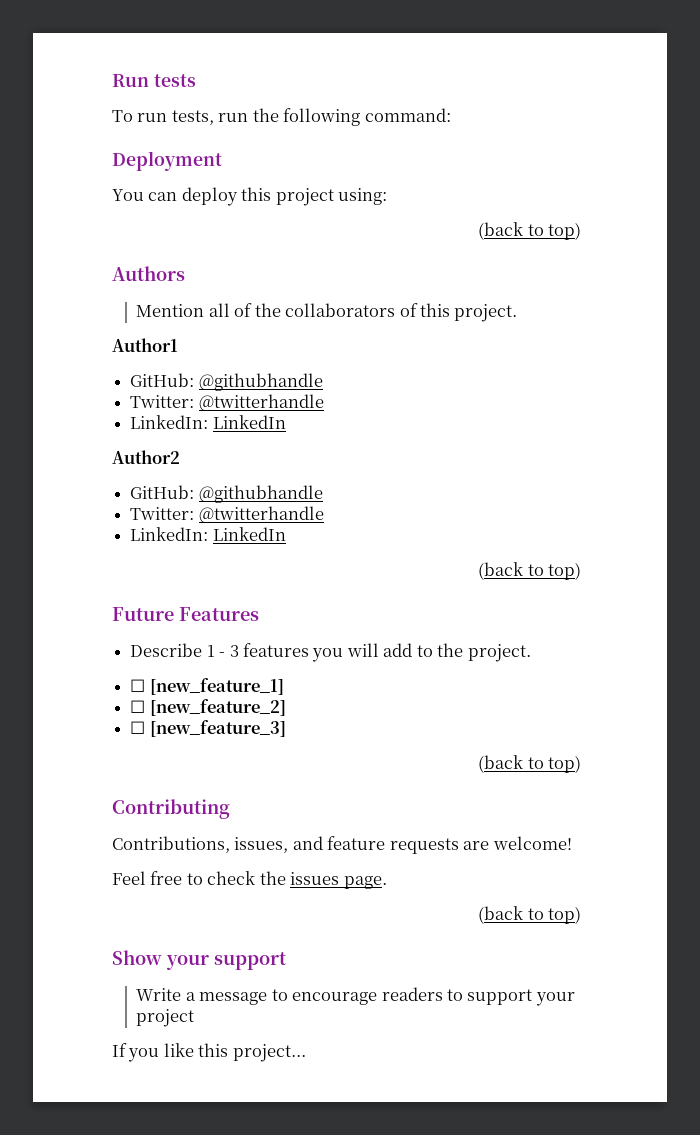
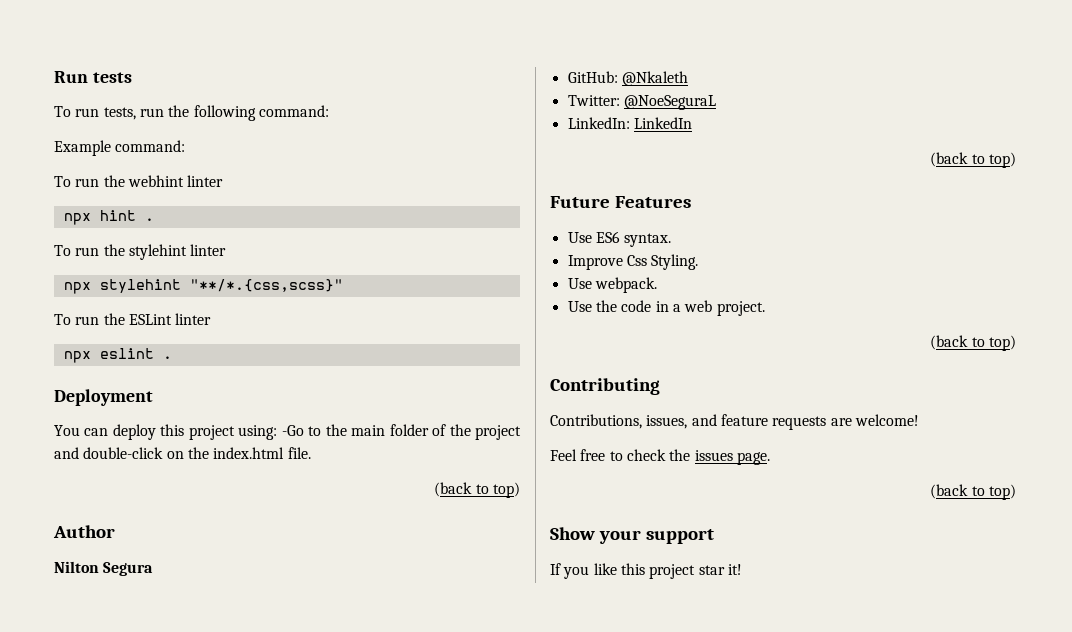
(451, 115) none -> [54,140,186,156] [54,175,224,187] [63,210,154,225] [54,244,227,260] [63,279,343,294] [54,313,212,325] [63,348,172,363] // Example command: // To run the webhint linter // npx hint . // To run the stylehint linter // npx stylehint "**/*.{css,scss}" // To run the ESLint linter // npx eslint .
[478,222,581,240] [112,266,185,281] [136,303,518,322] [112,338,178,352] [130,373,323,391] [130,394,324,411] [130,415,286,429] [112,450,180,464] [130,485,323,503] [130,506,324,523] // (back to top) // Authors // Mention all of the collaborators of this project. // Author1 // GitHub: @githubhandle // Twitter: @twitterhandle // LinkedIn: LinkedIn // Author2 // GitHub: @githubhandle // Twitter: @twitterhandle -> [281,424,521,440] [54,447,311,459] [434,482,520,498] [53,525,115,538] [54,561,154,576] [567,71,688,86] [567,95,716,110] -Go to the main folder of the project and double-click on the index.html file. // (back to top) // Author // Nilton Segura // GitHub: @Nkaleth // Twitter: @NoeSeguraL
[130,643,531,662] [130,678,284,695] [130,699,286,716] [130,720,286,737] Describe 1 - 3 features you will add to the project. // ☐ [new_feature_1] // ☐ [new_feature_2] // ☐ [new_feature_3] -> [567,231,672,247] [567,254,699,270] [567,277,657,293] [567,300,765,316] Use ES6 syntax. // Improve Css Styling. // Use webpack. // Use the code in a web project.
[136,987,575,1006] [136,1009,195,1027] // Write a message to encourage readers to support your project -> (714, 536) none
[232,1044,306,1062] project... -> [649,564,742,579] project star it!

